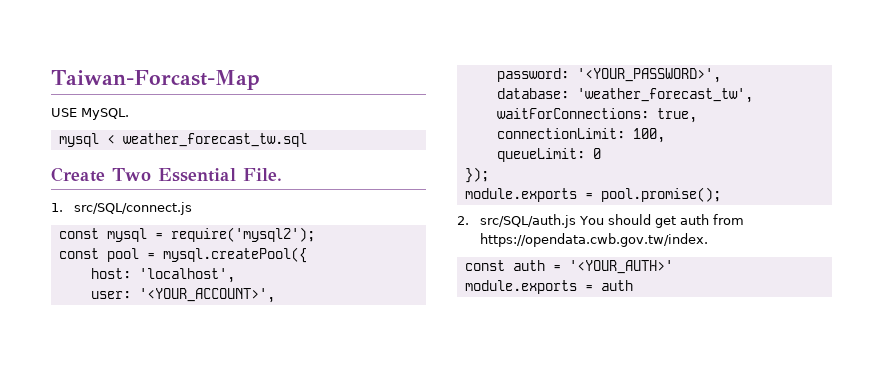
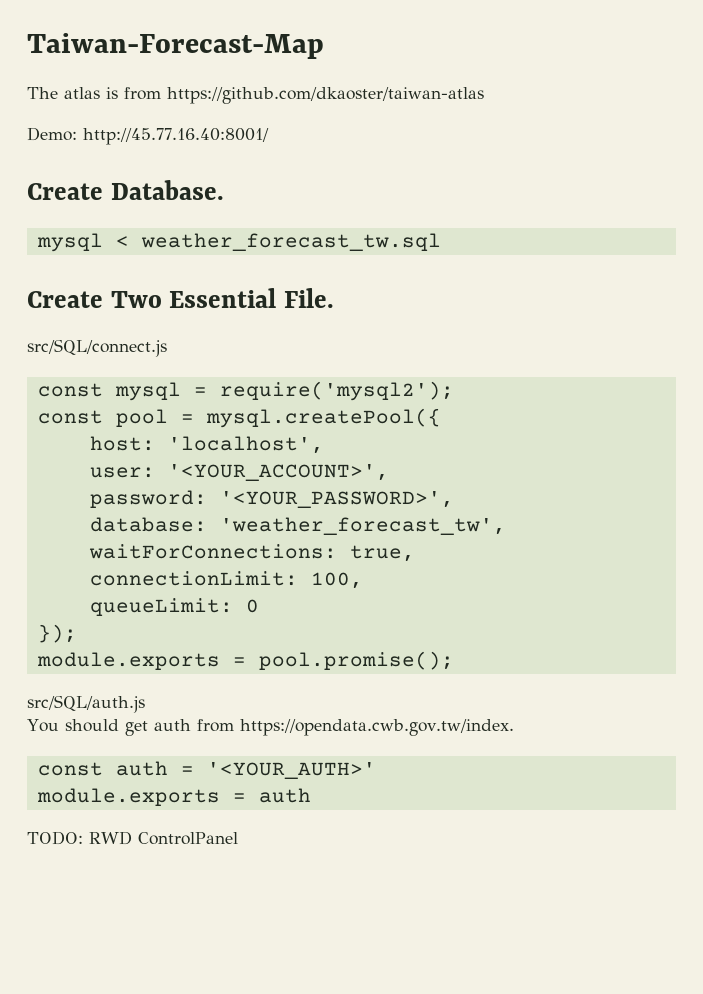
[51,70,260,90] [51,108,129,120] Taiwan-Forcast-Map // USE MySQL. -> [27,33,324,59] [27,87,484,104] [27,127,269,145] [27,180,224,200] Taiwan-Forecast-Map // The atlas is from https://github.com/dkaoster/taiwan-atlas // Demo: http://45.77.16.40:8001/ // Create Database.
[51,203,63,212] 1. -> (335, 298) none
[457,216,469,225] 2. -> (454, 660) none
(577, 221) none -> (145, 704) //
(633, 285) none -> [27,831,238,845] // TODO: RWD ControlPanel

